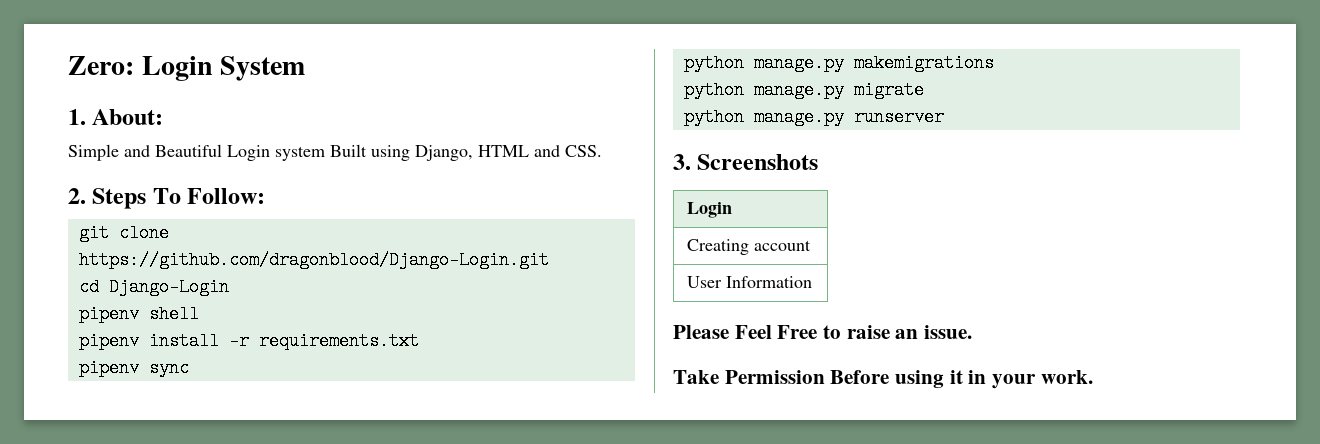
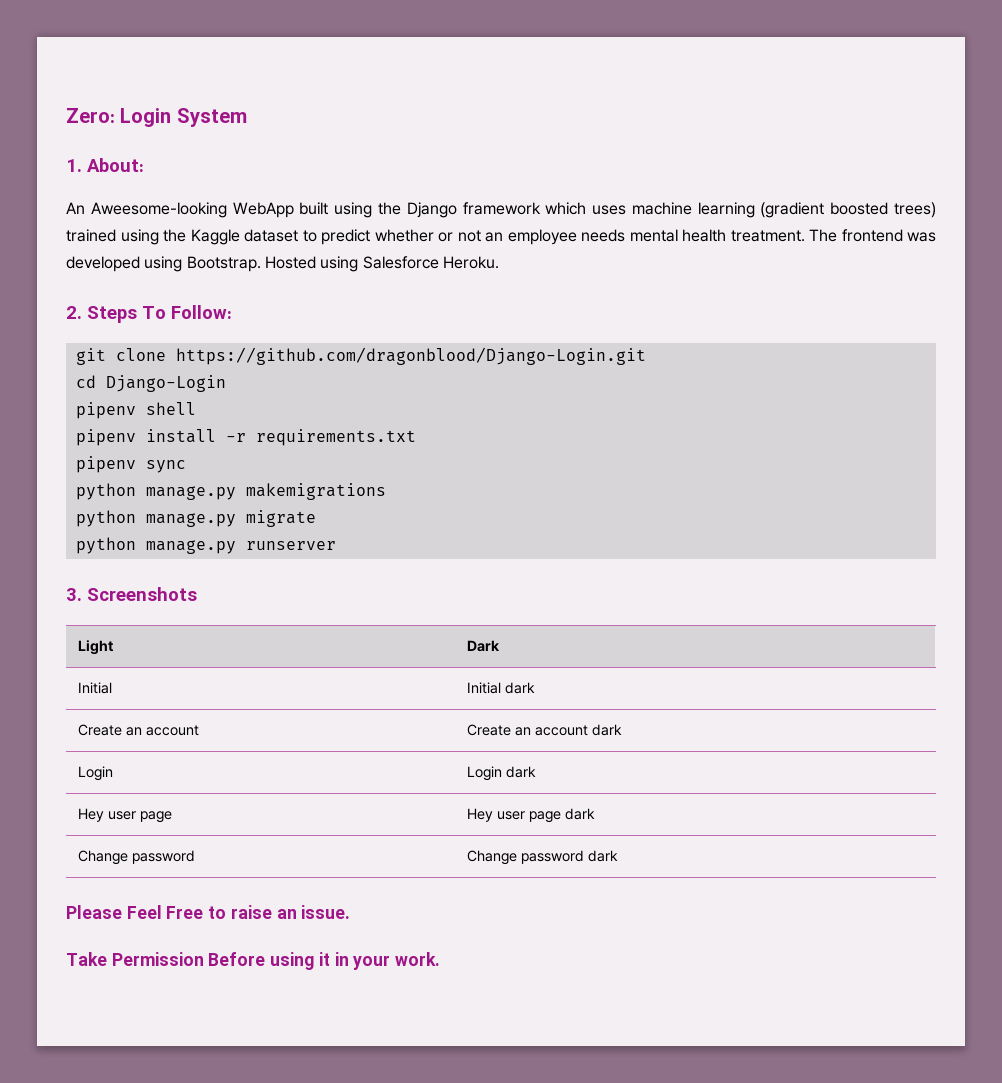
[68,144,602,161] Simple and Beautiful Login system Built using Django, HTML and CSS. -> [66,202,937,218] [66,229,936,245] [66,256,499,272] An Aweesome-looking WebApp built using the Django framework which uses machine learning (gradient boosted trees) trained using the Kaggle dataset to predict whether or not an employee needs mental health treatment. The frontend was developed using Bootstrap. Hosted using Salesforce Heroku.
[686,202,732,218] [686,239,811,255] [686,276,812,288] Login // Creating account // User Information -> [77,640,113,655] [466,640,500,652] [77,682,112,694] [466,682,535,694] [77,724,199,736] [466,724,622,736] [77,766,113,781] [466,766,536,781] [77,808,172,823] [466,808,595,823] [77,850,195,865] [466,850,618,865] Light | Dark // Initial | Initial dark // Create an account | Create an account dark // Login | Login dark // Hey user page | Hey user page dark // Change password | Change password dark

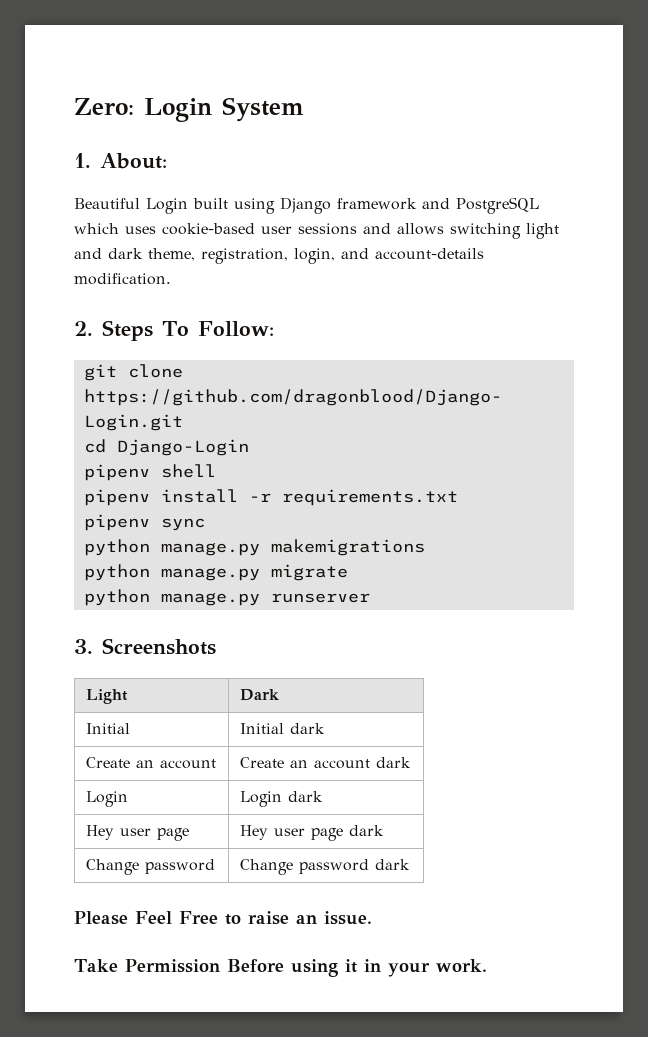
[66,202,294,218] An Aweesome-looking WebApp -> [74,198,188,214] Beautiful Login
[377,202,401,215] the -> (275, 206) none
[545,202,937,218] [66,229,936,245] [66,256,499,272] which uses machine learning (gradient boosted trees) trained using the Kaggle dataset to predict whether or not an employee needs mental health treatment. The frontend was developed using Bootstrap. Hosted using Salesforce Heroku. -> [422,197,539,214] [74,223,559,239] [74,248,484,264] [74,273,171,285] and PostgreSQL which uses cookie-based user sessions and allows switching light and dark theme, registration, login, and account-details modification.

